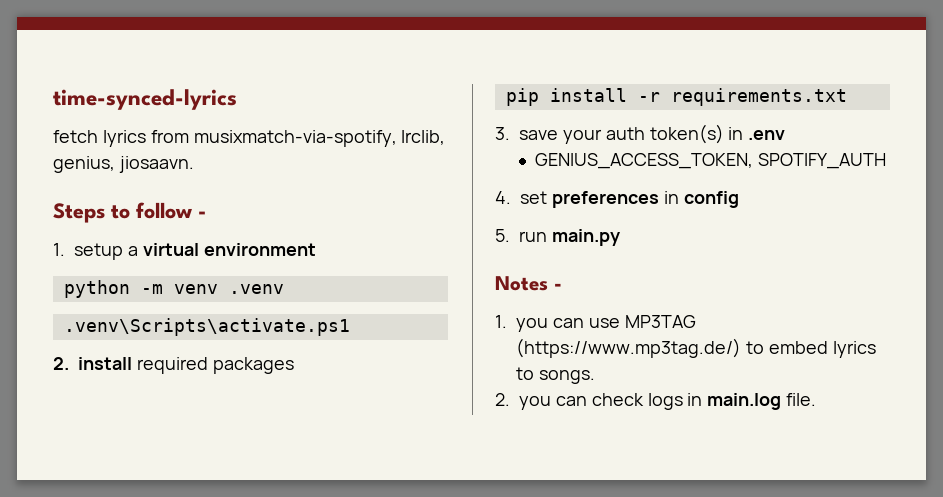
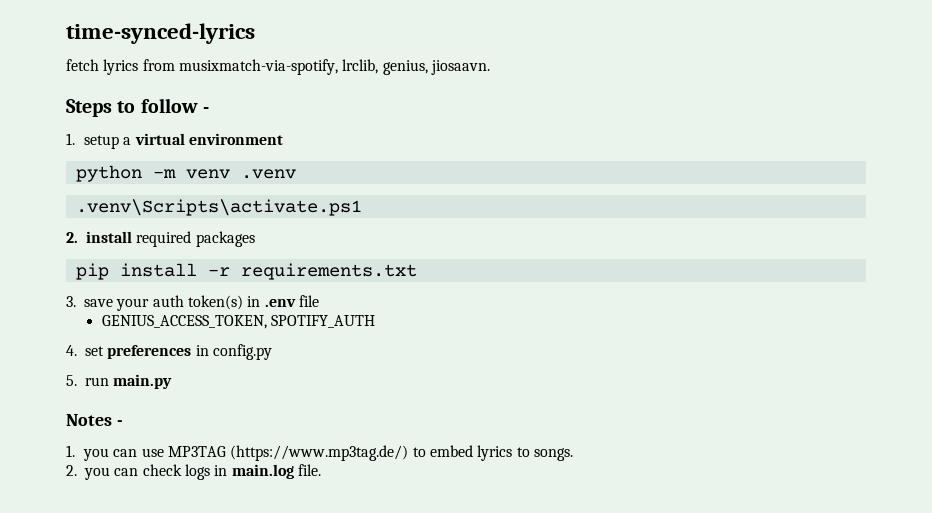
(786, 135) none -> [298,295,319,307] file
[683,191,739,208] config -> [212,344,272,360] config.py

